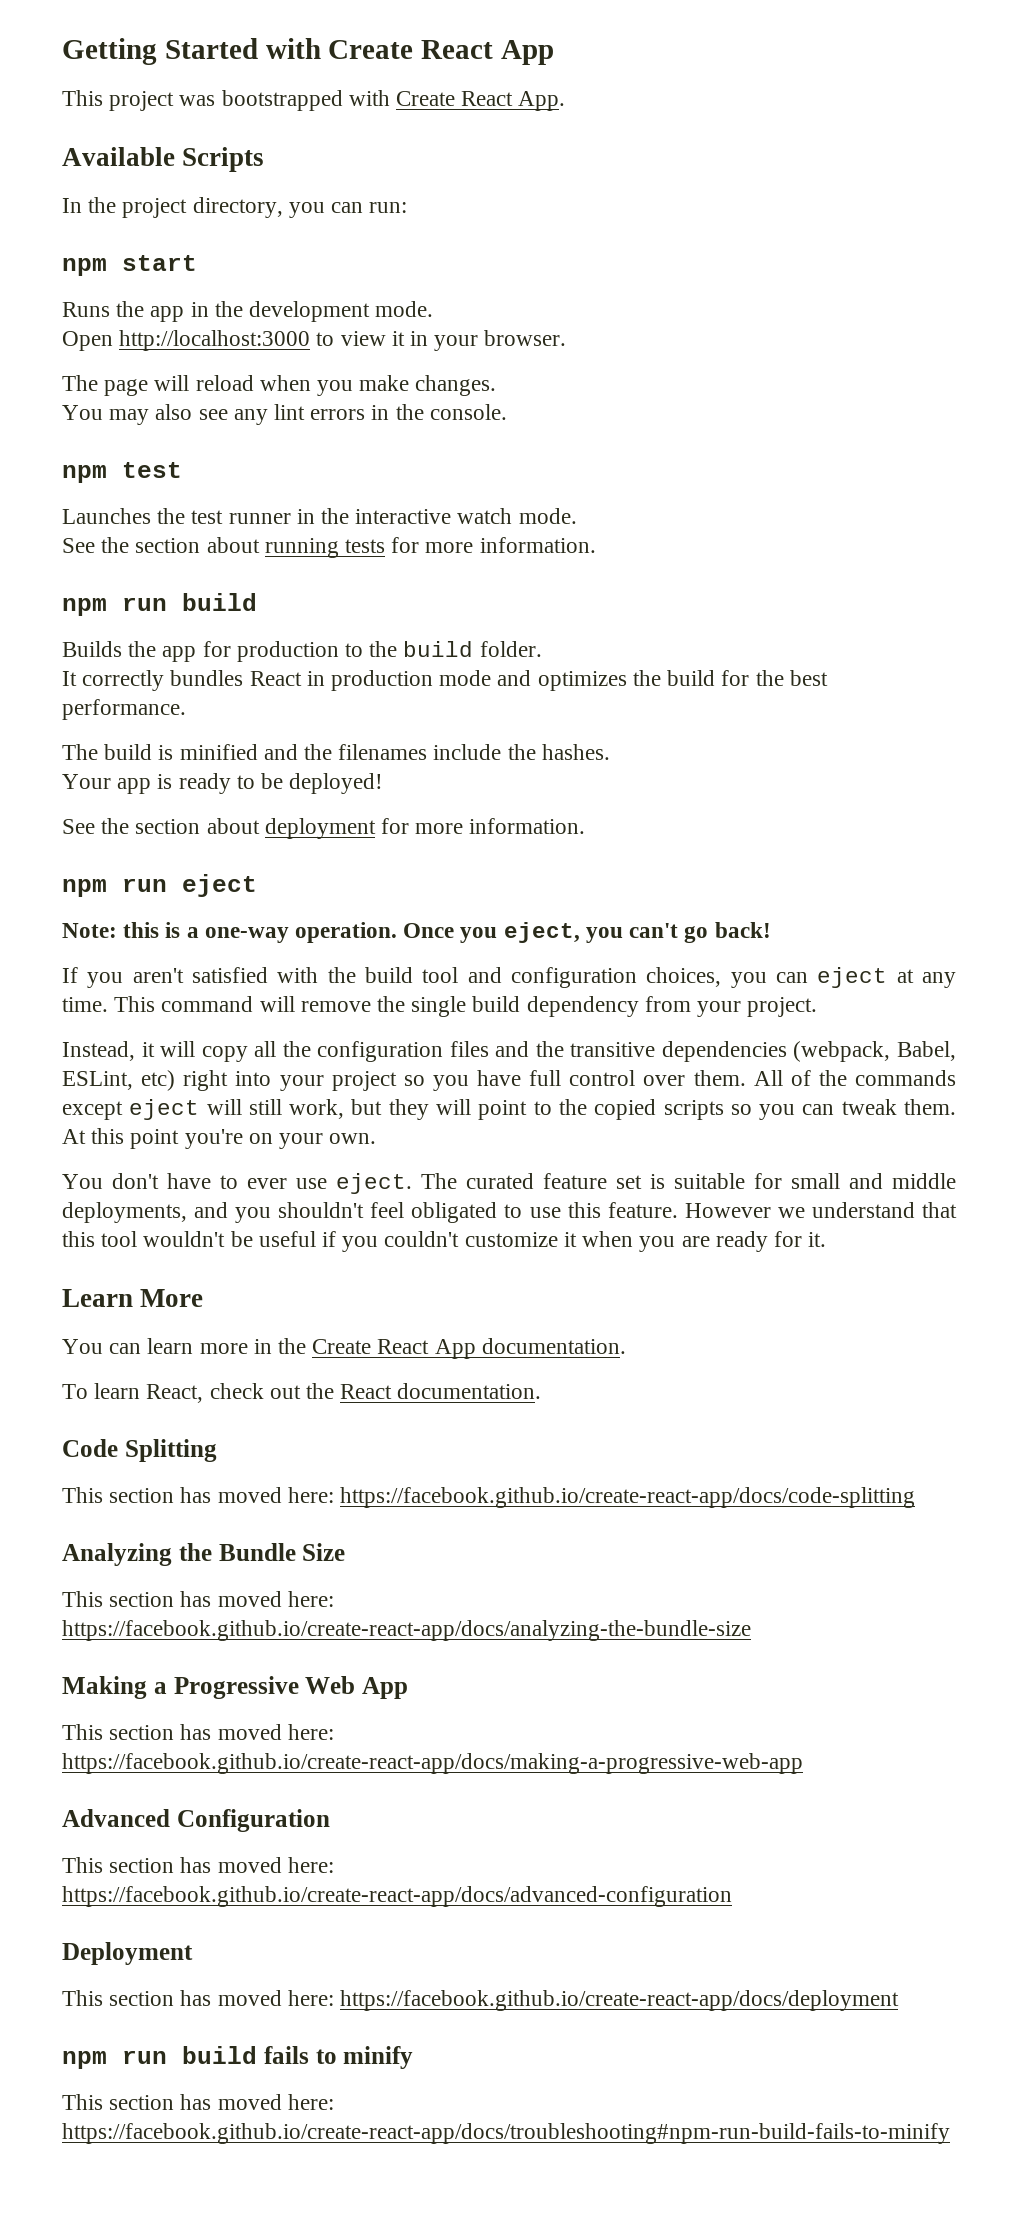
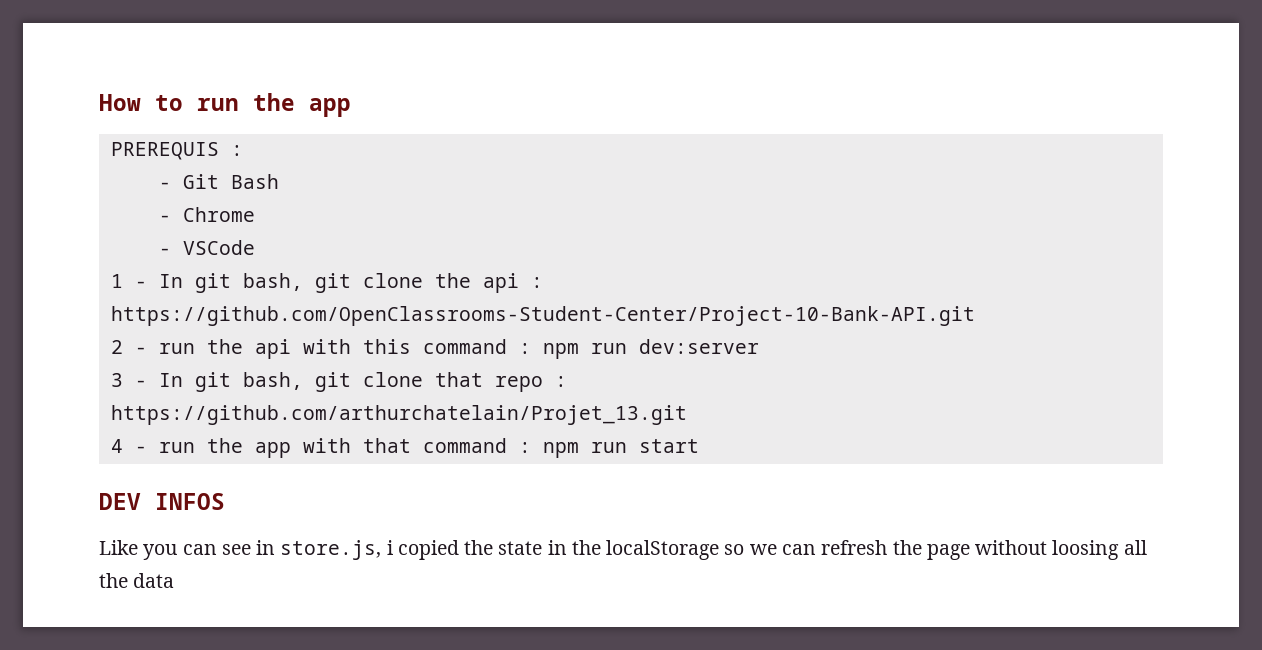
[62,38,555,65] [62,90,566,111] [62,147,265,172] [62,197,408,218] [62,255,197,276] [62,301,434,322] [62,330,567,351] [62,375,497,396] [62,404,507,425] [62,462,182,483] [62,508,577,524] [62,537,596,558] [62,593,257,616] [62,641,542,662] [62,670,828,691] [62,699,186,720] [62,744,610,760] [62,773,384,794] [62,818,586,839] [62,874,257,897] [62,922,771,943] [62,967,957,988] [62,996,818,1017] [62,1041,957,1062] [62,1070,956,1091] [62,1099,956,1120] [62,1128,377,1149] [62,1173,956,1194] [62,1202,958,1223] [62,1231,827,1252] [62,1289,204,1307] [62,1338,626,1359] [62,1383,542,1403] [62,1439,217,1462] [62,1487,916,1508] [62,1543,346,1566] [62,1591,334,1607] [62,1620,751,1641] [62,1676,408,1699] [62,1724,334,1740] [62,1753,803,1774] [62,1809,330,1832] [62,1857,334,1873] [62,1886,732,1907] [62,1942,193,1965] [62,1990,900,2011] [62,2046,414,2069] [62,2094,334,2110] [62,2123,950,2144] Getting Started with Create React App // This project was bootstrapped with Create React App. // Available Scripts // In the project directory, you can run: // npm start // Runs the app in the development mode. // Open http://localhost:3000 to view it in your browser. // The page will reload when you make changes. // You may also see any lint errors in the console. // npm test // Launches the test runner in the interactive watch mode. // See the section about running tests for more information. // npm run build // Builds the app for production to the build folder. // It correctly bundles React in production mode and optimizes the build for the best performance. // The build is minified and the filenames include the hashes. // Your app is ready to be deployed! // See the section about deployment for more information. // npm run eject // Note: this is a one-way operation. Once you eject, you can't go back! // If you aren't satisfied with the build tool and configuration choices, you can eject at any time. This command will remove the single build dependency from your project. // Instead, it will copy all the configuration files and the transitive dependencies (webpack, Babel, ESLint, etc) right into your project so you have full control over them. All of the commands except eject will still work, but they will point to the copied scripts so you can tweak them. At this point you're on your own. // You don't have to ever use eject. The curated feature set is suitable for small and middle deployments, and you shouldn't feel obligated to use this feature. However we understand that this tool wouldn't be useful if you couldn't customize it when you are ready for it. // Learn More // You can learn more in the Create React App documentation. // To learn React, check out the React documentation. // Code Splitting // This section has moved here: https://facebook.github.io/create-react-app/docs/code-splitting // Analyzing the Bundle Size // This section has moved here: https://facebook.github.io/create-react-app/docs/analyzing-the-bundle-size // Making a Progressive Web App // This section has moved here: https://facebook.github.io/create-react-app/docs/making-a-progressive-web-app // Advanced Configuration // This section has moved here: https://facebook.github.io/create-react-app/docs/advanced-configuration // Deployment // This section has moved here: https://facebook.github.io/create-react-app/docs/deployment // npm run build fails to minify // This section has moved here: https://facebook.github.io/create-react-app/docs/troubleshooting#npm-run-build-fails-to-minify -> [99,93,351,117] [110,142,243,160] [158,174,279,189] [158,207,255,222] [158,240,255,255] [110,273,543,293] [110,306,975,326] [110,339,759,359] [110,372,567,392] [110,405,687,425] [110,438,699,458] [99,493,225,510] [99,540,1147,560] [99,573,175,588] How to run the app // PREREQUIS : // - Git Bash // - Chrome // - VSCode // 1 - In git bash, git clone the api : https://github.com/OpenClassrooms-Student-Center/Project-10-Bank-API.git // 2 - run the api with this command : npm run dev:server // 3 - In git bash, git clone that repo : https://github.com/arthurchatelain/Projet_13.git // 4 - run the app with that command : npm run start // DEV INFOS // Like you can see in store.js, i copied the state in the localStorage so we can refresh the page without loosing all the data

